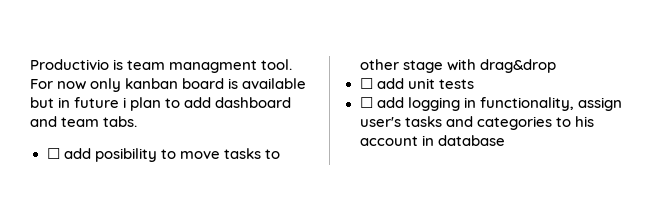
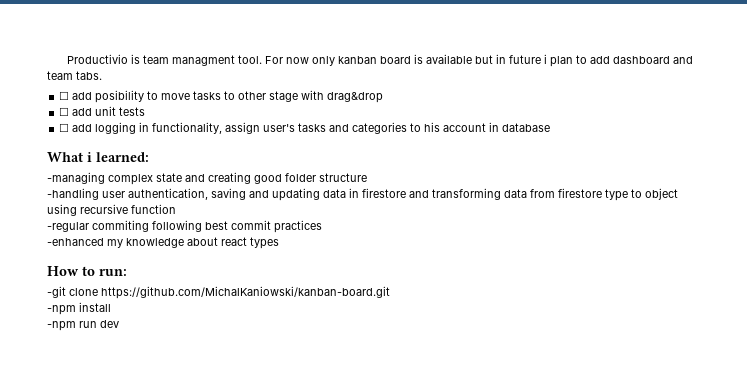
(505, 140) none -> [47,152,149,162] [47,172,367,185] [47,188,678,201] [47,204,176,216] [47,220,322,233] [47,237,279,249] [47,266,127,276] [47,286,390,299] [47,302,111,315] [47,320,119,331] // What i learned: // -managing complex state and creating good folder structure // -handling user authentication, saving and updating data in firestore and transforming data from firestore type to object using recursive function // -regular commiting following best commit practices // -enhanced my knowledge about react types // How to run: // -git clone https://github.com/MichalKaniowski/kanban-board.git // -npm install // -npm run dev

